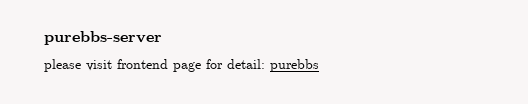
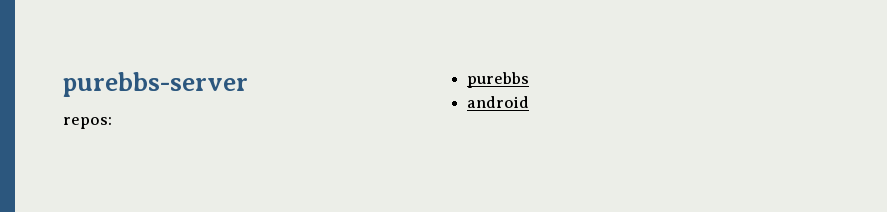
[44,59,265,72] please visit frontend page for detail: -> [63,117,112,129] repos: //
(319, 65) none -> [467,96,530,108] // android

